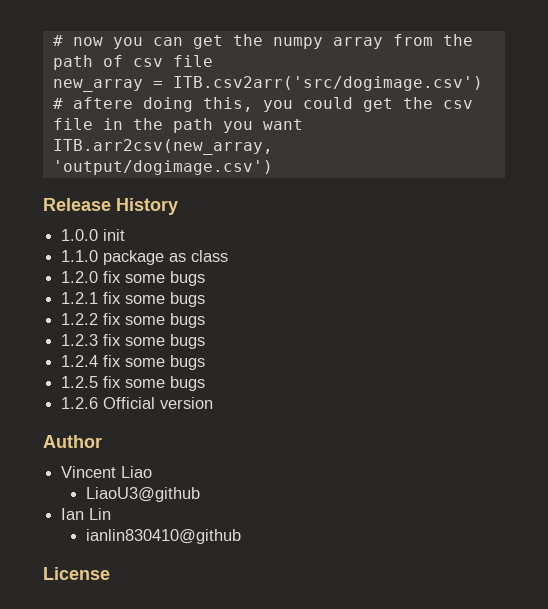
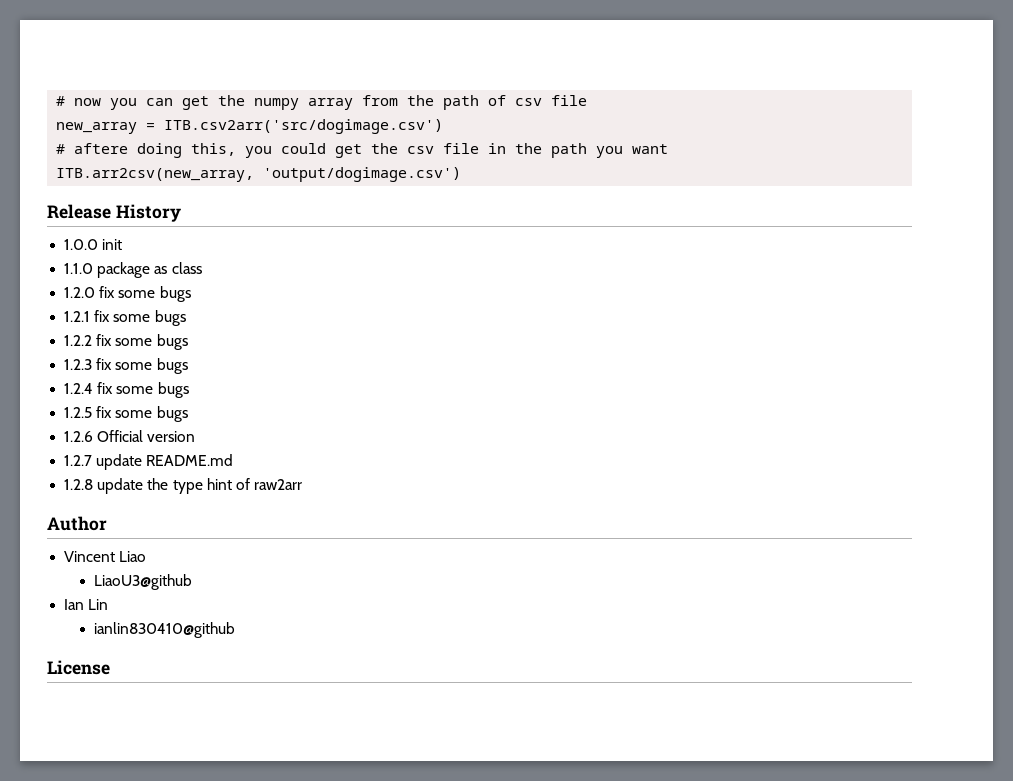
(214, 403) none -> [64,454,234,470] [64,478,303,494] // 1.2.7 update README.md // 1.2.8 update the type hint of raw2arr

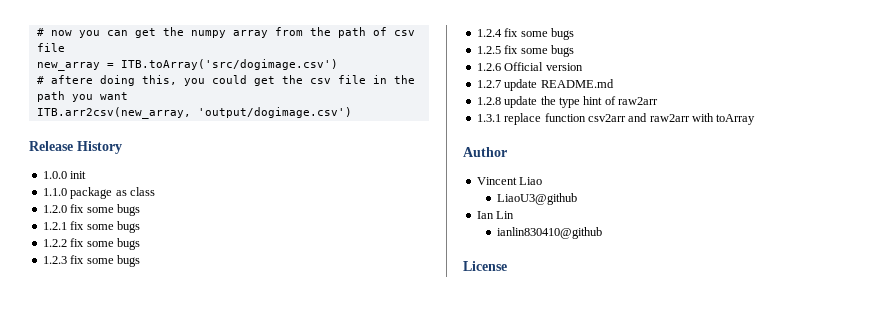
[164,119,444,134] ITB.csv2arr('src/dogimage.csv') -> [120,59,338,70] ITB.toArray('src/dogimage.csv')
(303, 484) none -> [476,113,756,125] // 1.3.1 replace function csv2arr and raw2arr with toArray

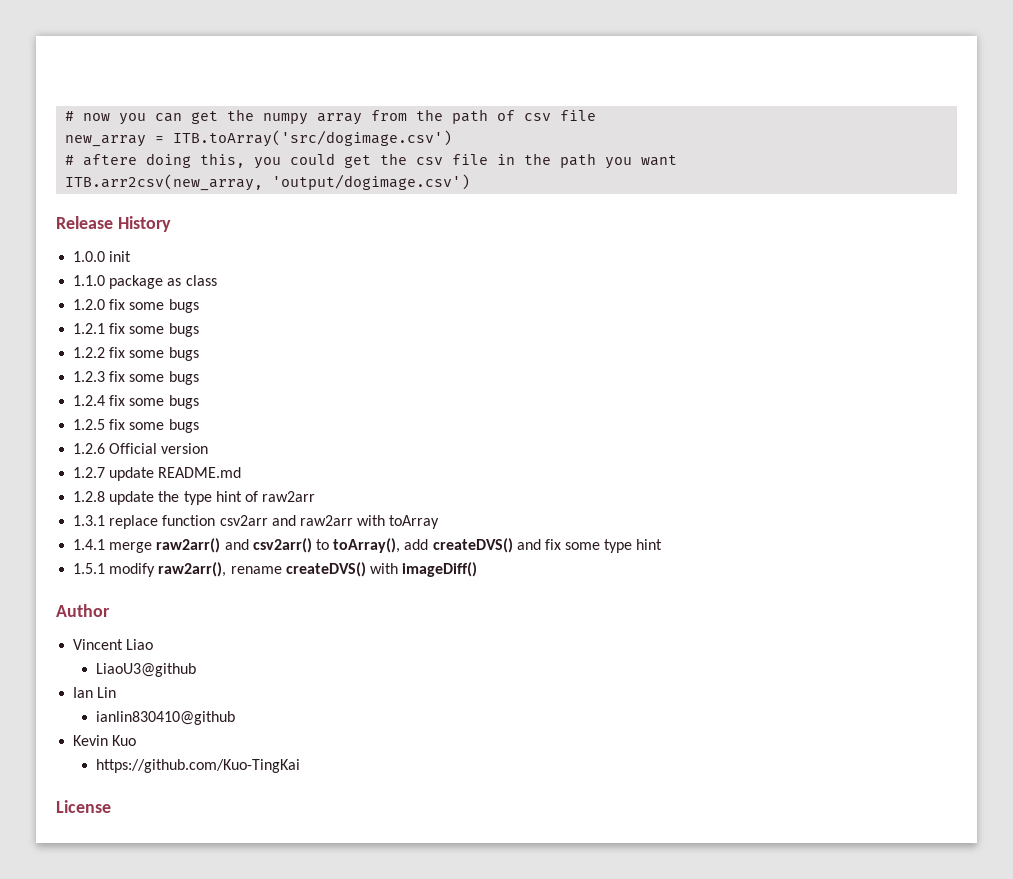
(756, 119) none -> [73,538,663,553] [73,562,478,577] // 1.4.1 merge raw2arr() and csv2arr() to toArray(), add createDVS() and fix some type hint // 1.5.1 modify raw2arr(), rename createDVS() with imageDiff()
(602, 233) none -> [73,735,137,746] [95,759,300,773] // Kevin Kuo // https://github.com/Kuo-TingKai

